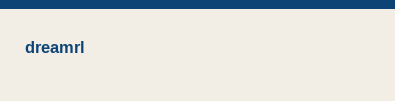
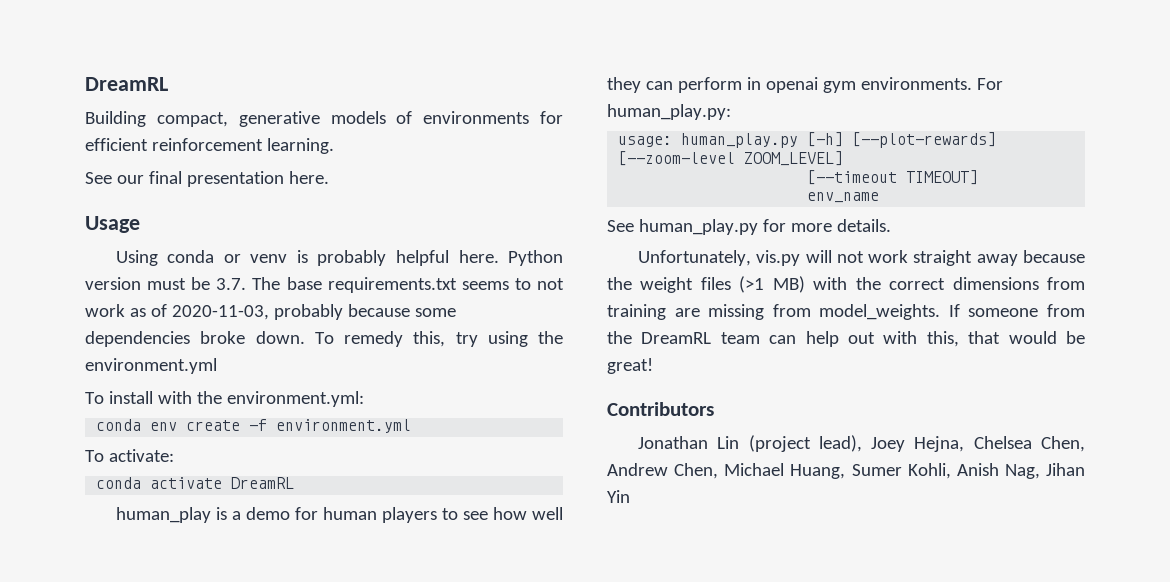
[25,41,85,53] dreamrl -> [85,77,168,91] [85,111,563,127] [85,138,334,154] [85,171,329,187] [85,216,140,233] [115,250,563,266] [85,277,564,293] [85,304,456,320] [85,331,563,347] [85,358,217,374] [85,391,364,407] [96,419,412,433] [85,449,174,462] [96,477,295,489] [115,507,563,523] [607,77,1003,93] [607,104,731,120] [618,132,997,148] [618,151,844,166] [807,170,979,185] [807,192,880,203] [607,219,891,235] [637,250,1085,266] [607,276,1085,293] [607,304,1085,320] [607,331,1085,347] [607,358,653,374] [607,402,714,416] [637,435,1085,452] [607,463,1085,479] [607,490,630,503] DreamRL // Building compact, generative models of environments for efficient reinforcement learning. // See our final presentation here. // Usage // Using conda or venv is probably helpful here. Python version must be 3.7. The base requirements.txt seems to not work as of 2020-11-03, probably because some dependencies broke down. To remedy this, try using the environment.yml // To install with the environment.yml: // conda env create -f environment.yml // To activate: // conda activate DreamRL // human_play is a demo for human players to see how well they can perform in openai gym environments. For human_play.py: // usage: human_play.py [-h] [--plot-rewards] [--zoom-level ZOOM_LEVEL] // [--timeout TIMEOUT] // env_name // See human_play.py for more details. // Unfortunately, vis.py will not work straight away because the weight files (>1 MB) with the correct dimensions from training are missing from model_weights. If someone from the DreamRL team can help out with this, that would be great! // Contributors // Jonathan Lin (project lead), Joey Hejna, Chelsea Chen, Andrew Chen, Michael Huang, Sumer Kohli, Anish Nag, Jihan Yin

